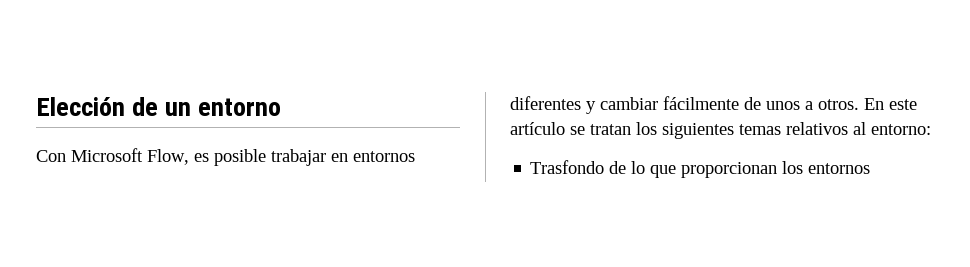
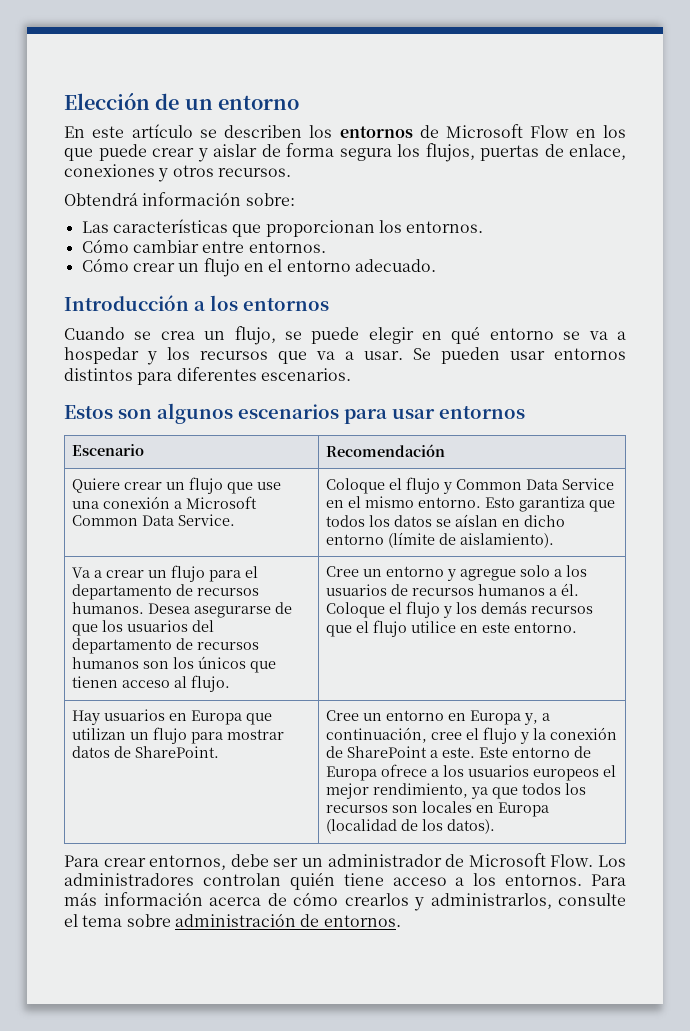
[36,148,415,166] [510,96,917,114] [510,122,931,139] [530,160,871,178] Con Microsoft Flow, es posible trabajar en entornos diferentes y cambiar fácilmente de unos a otros. En este artículo se tratan los siguientes temas relativos al entorno: // Trasfondo de lo que proporcionan los entornos -> [64,124,626,138] [64,143,626,162] [64,164,291,182] [64,192,295,206] [81,219,484,237] [81,239,326,253] [81,258,436,277] [64,295,329,311] [64,326,626,345] [64,347,626,365] [64,367,351,385] [64,403,525,424] [72,444,145,456] [326,444,446,457] [72,477,282,494] [72,496,258,509] [72,514,236,526] [326,477,615,494] [326,496,616,512] [326,514,566,527] [326,532,555,548] [72,565,259,582] [72,584,260,600] [72,602,293,618] [72,620,215,636] [72,638,260,654] [72,656,277,673] [72,675,231,692] [326,565,588,581] [326,583,580,596] [326,601,594,618] [326,620,578,637] [72,709,273,725] [72,727,285,744] [72,746,220,758] [326,710,551,725] [326,727,618,744] [326,746,592,758] [326,764,617,781] [326,783,587,799] [326,801,550,817] [326,819,496,834] [64,853,627,870] [64,872,626,890] [64,892,626,911] [64,913,401,927] En este artículo se describen los entornos de Microsoft Flow en los que puede crear y aislar de forma segura los flujos, puertas de enlace, conexiones y otros recursos. // Obtendrá información sobre: // Las características que proporcionan los entornos. // Cómo cambiar entre entornos. // Cómo crear un flujo en el entorno adecuado. // Introducción a los entornos // Cuando se crea un flujo, se puede elegir en qué entorno se va a hospedar y los recursos que va a usar. Se pueden usar entornos distintos para diferentes escenarios. // Estos son algunos escenarios para usar entornos // Escenario | Recomendación // Quiere crear un flujo que use una conexión a Microsoft Common Data Service. | Coloque el flujo y Common Data Service en el mismo entorno. Esto garantiza que todos los datos se aíslan en dicho entorno (límite de aislamiento). // Va a crear un flujo para el departamento de recursos humanos. Desea asegurarse de que los usuarios del departamento de recursos humanos son los únicos que tienen acceso al flujo. | Cree un entorno y agregue solo a los usuarios de recursos humanos a él. Coloque el flujo y los demás recursos que el flujo utilice en este entorno. // Hay usuarios en Europa que utilizan un flujo para mostrar datos de SharePoint. | Cree un entorno en Europa y, a continuación, cree el flujo y la conexión de SharePoint a este. Este entorno de Europa ofrece a los usuarios europeos el mejor rendimiento, ya que todos los recursos son locales en Europa (localidad de los datos). // Para crear entornos, debe ser un administrador de Microsoft Flow. Los administradores controlan quién tiene acceso a los entornos. Para más información acerca de cómo crearlos y administrarlos, consulte el tema sobre administración de entornos.

